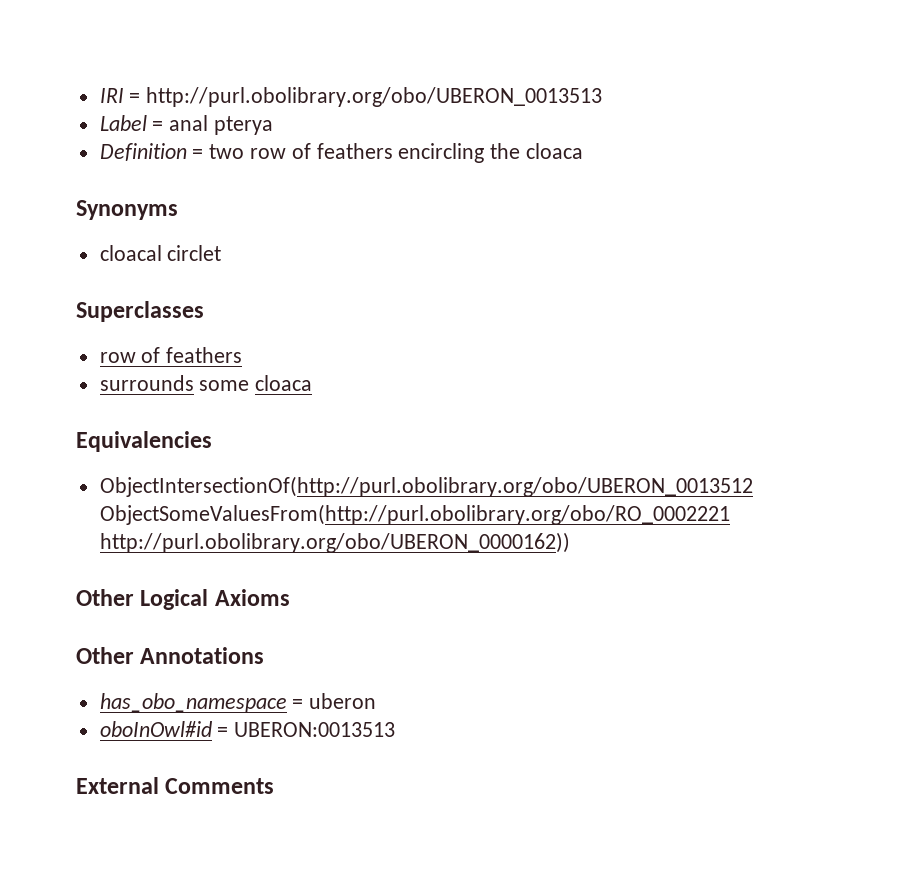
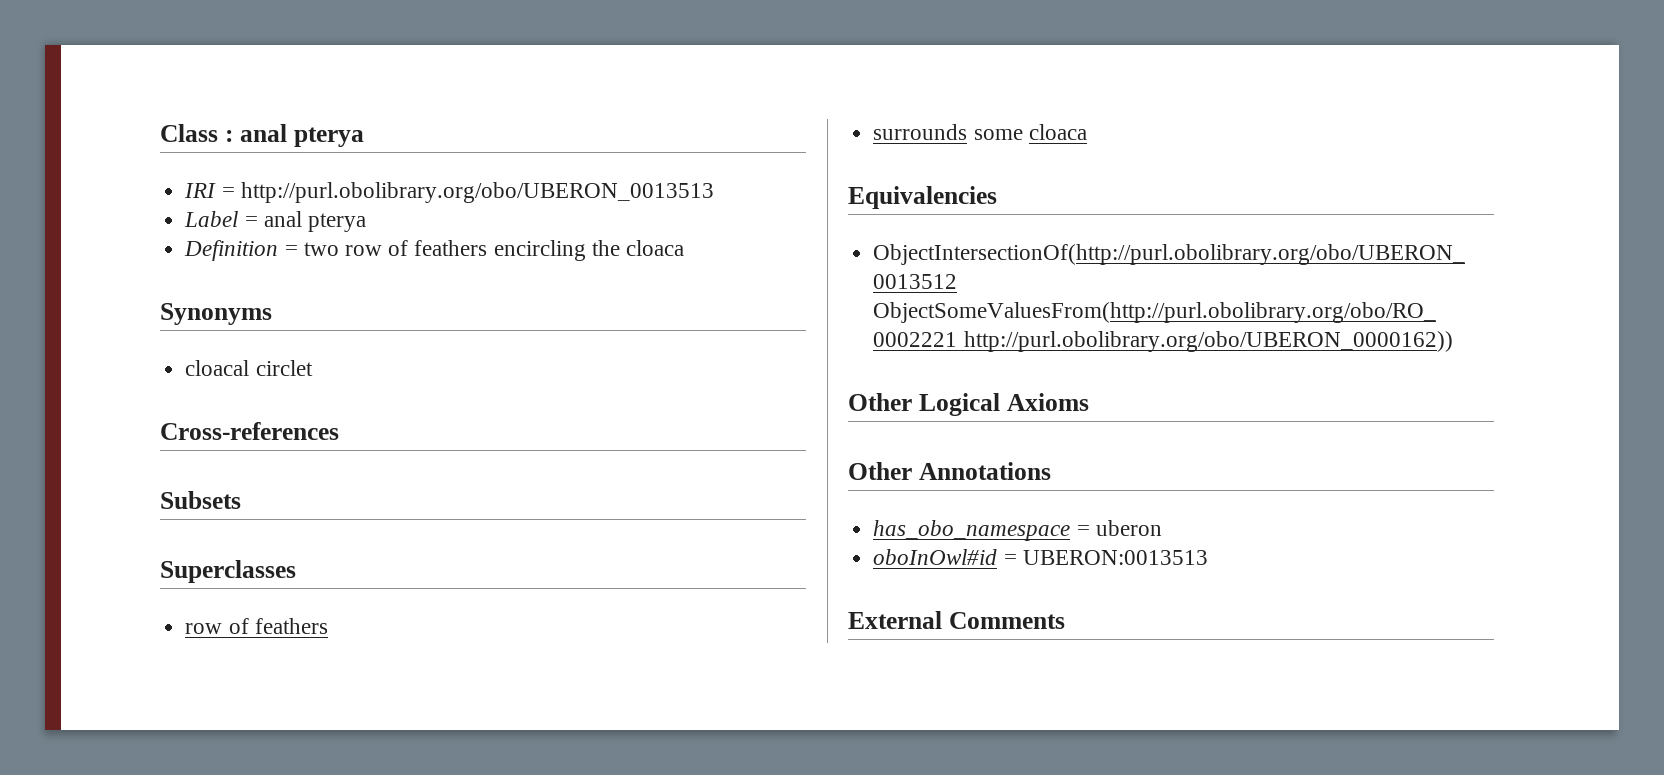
(99, 95) none -> [160,124,364,147] Class : anal pterya //
(222, 253) none -> [160,422,339,440] [160,491,241,509] // Cross-references // Subsets

